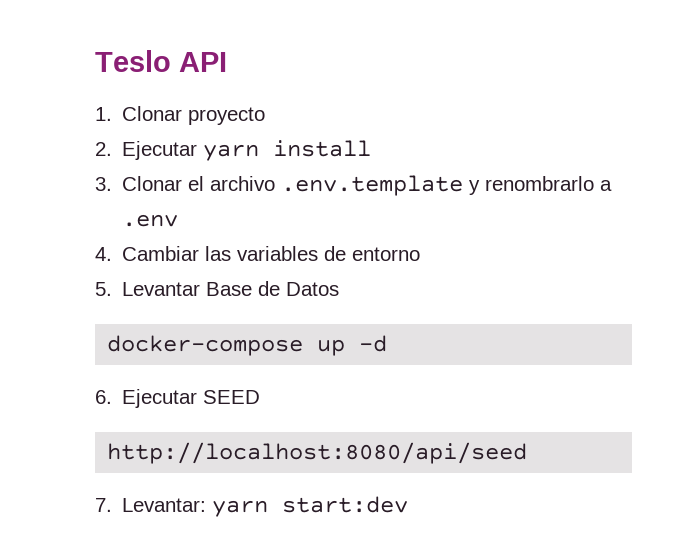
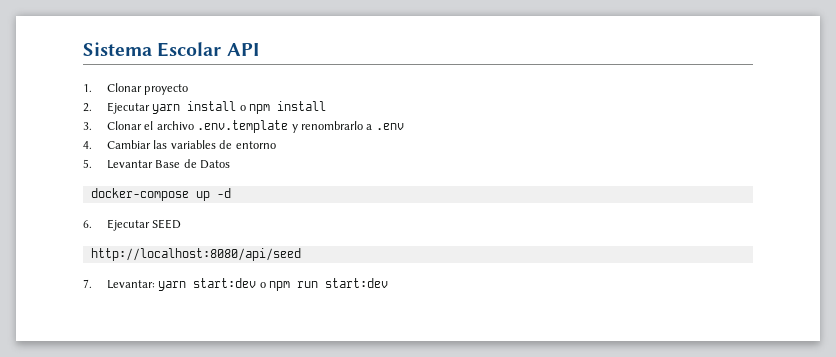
[95,50,171,72] Teslo -> [83,42,222,57] Sistema Escolar
(372, 148) none -> [239,101,327,114] o npm install
(409, 504) none -> [259,278,389,291] o npm run start:dev

